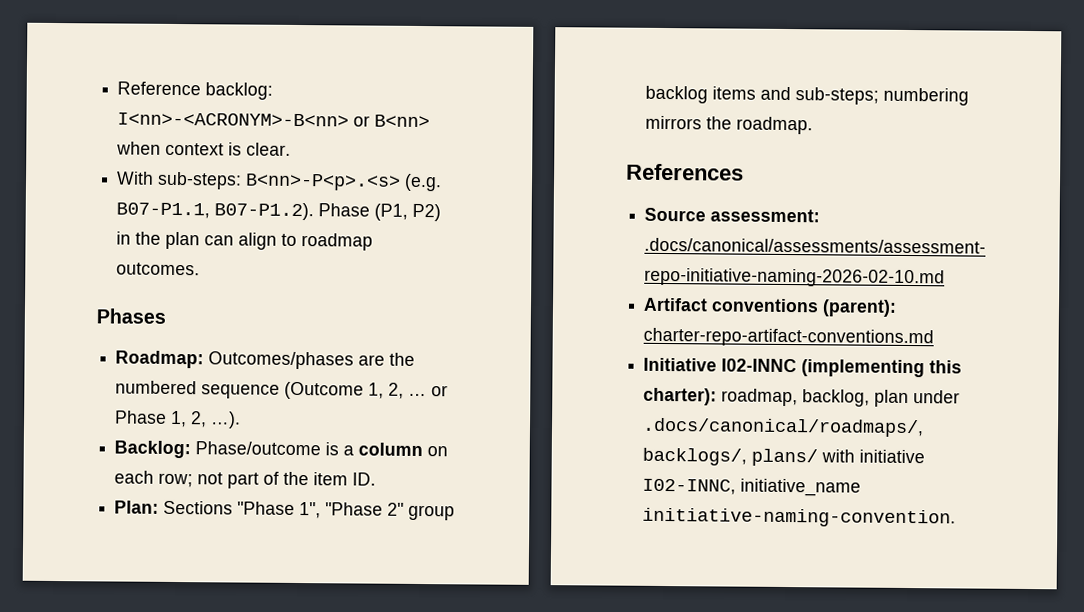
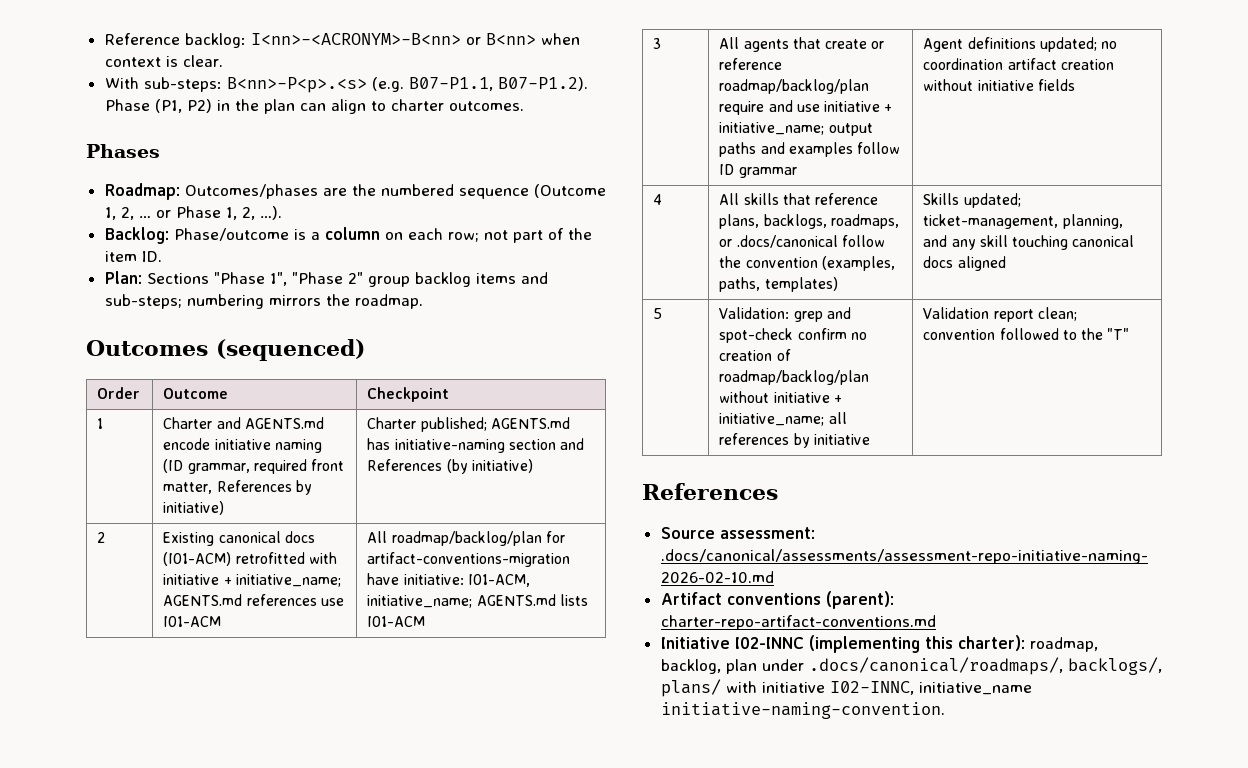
[301,233,374,251] roadmap -> [390,99,444,111] charter
(814, 125) none -> [86,339,365,361] [97,387,141,399] [163,388,229,399] [367,387,450,402] [97,418,104,429] [163,417,324,429] [163,438,322,453] [163,459,344,474] [163,480,312,495] [163,501,225,515] [367,417,570,432] [367,438,584,453] [367,459,533,474] [97,532,106,543] [163,531,315,546] [163,552,337,566] [163,574,341,587] [163,594,344,606] [163,616,222,627] [367,531,565,546] [367,552,571,567] [367,573,530,587] [367,594,588,608] [367,616,426,627] [653,38,662,49] [719,37,885,52] [719,58,783,70] [719,79,870,94] [719,100,893,115] [719,122,873,136] [719,142,900,157] [719,164,797,178] [923,37,1117,52] [923,58,1114,70] [923,79,1075,91] [653,194,663,205] [719,193,878,205] [719,214,899,229] [719,235,885,248] [719,256,895,271] [719,277,838,292] [923,193,1021,208] [923,214,1123,229] [923,235,1135,250] [923,256,1006,271] [653,308,663,319] [719,307,851,322] [719,328,867,343] [719,349,791,361] [719,370,870,385] [719,391,842,403] [719,412,847,426] [719,433,870,448] [923,307,1077,322] [923,328,1130,340] // Outcomes (sequenced) // Order | Outcome | Checkpoint // 1 | Charter and AGENTS.md encode initiative naming (ID grammar, required front matter, References by initiative) | Charter published; AGENTS.md has initiative-naming section and References (by initiative) // 2 | Existing canonical docs (I01-ACM) retrofitted with initiative + initiative_name; AGENTS.md references use I01-ACM | All roadmap/backlog/plan for artifact-conventions-migration have initiative: I01-ACM, initiative_name; AGENTS.md lists I01-ACM // 3 | All agents that create or reference roadmap/backlog/plan require and use initiative + initiative_name; output paths and examples follow ID grammar | Agent definitions updated; no coordination artifact creation without initiative fields // 4 | All skills that reference plans, backlogs, roadmaps, or .docs/canonical follow the convention (examples, paths, templates) | Skills updated; ticket-management, planning, and any skill touching canonical docs aligned // 5 | Validation: grep and spot-check confirm no creation of roadmap/backlog/plan without initiative + initiative_name; all references by initiative | Validation report clean; convention followed to the "T"

